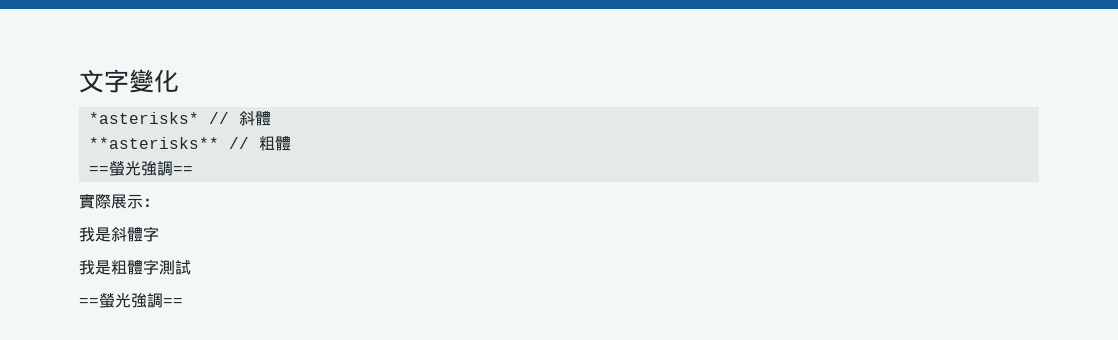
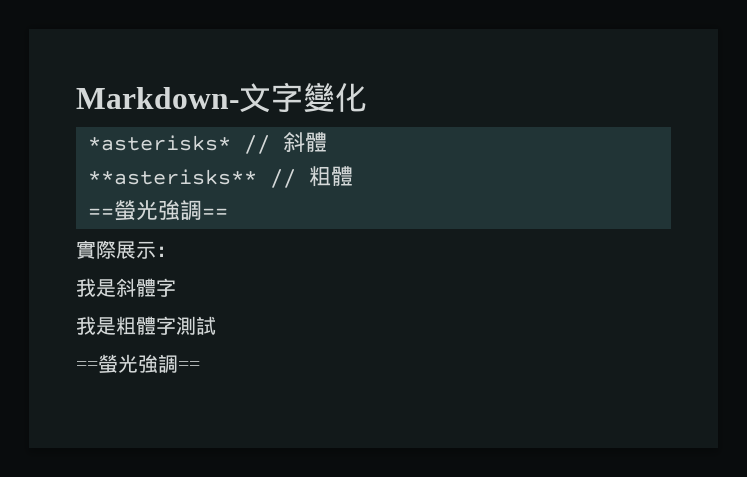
(79, 81) none -> [76,87,239,109] Markdown-

